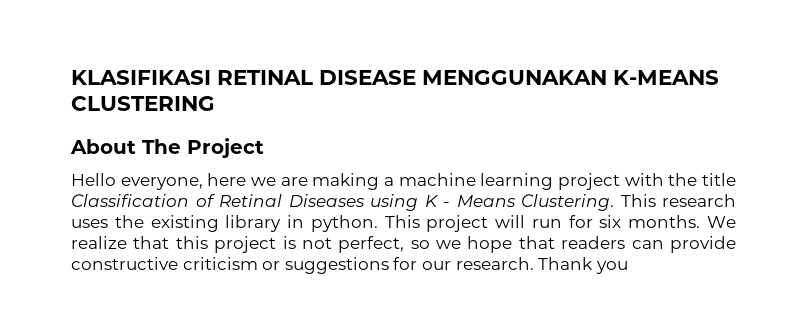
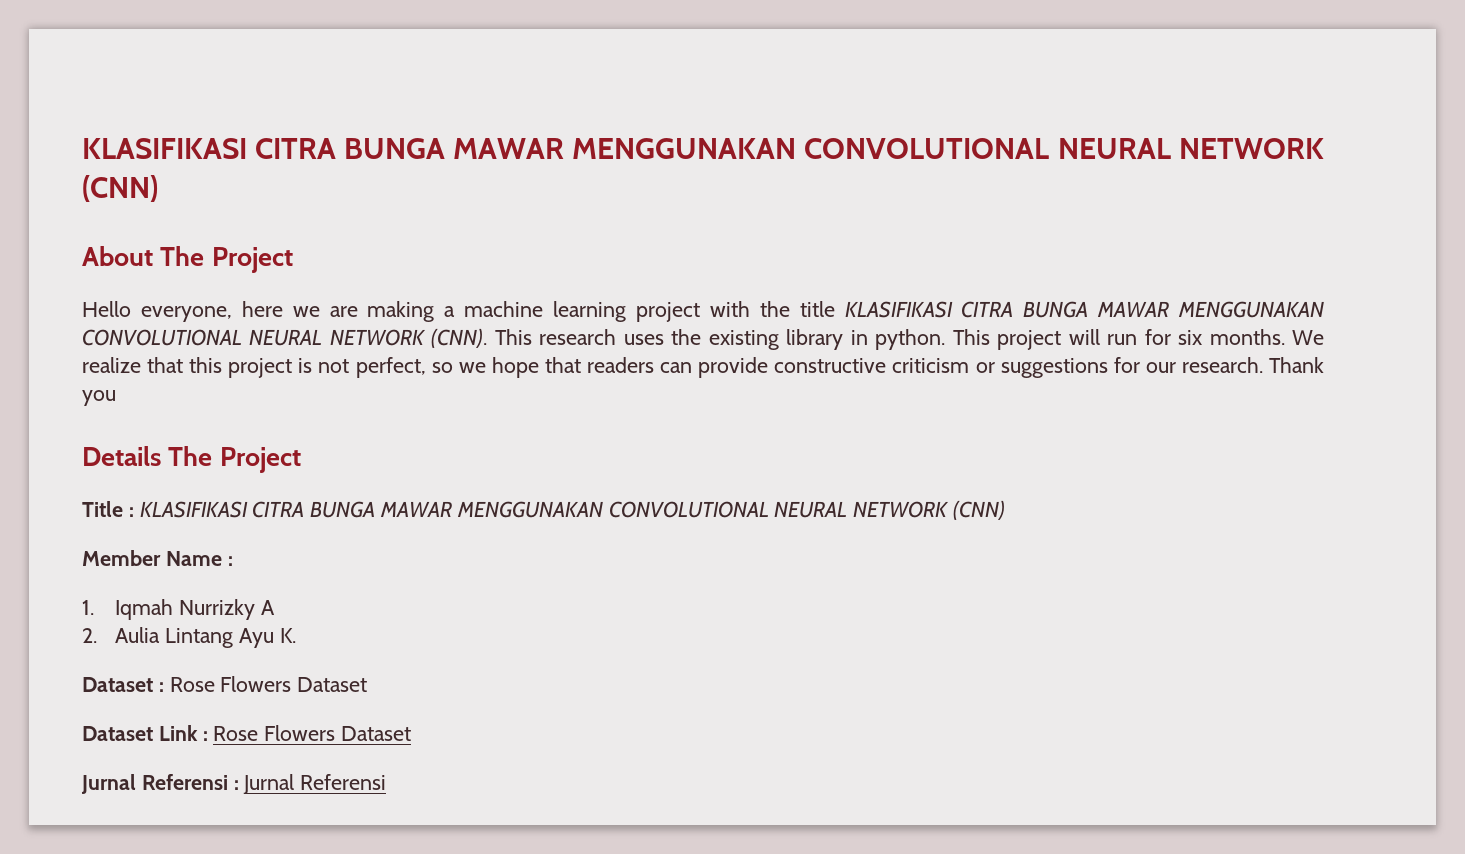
[71,70,719,85] [71,96,215,111] KLASIFIKASI RETINAL DISEASE MENGGUNAKAN K-MEANS CLUSTERING -> [82,138,1324,159] [82,175,158,202] KLASIFIKASI CITRA BUNGA MAWAR MENGGUNAKAN CONVOLUTIONAL NEURAL NETWORK (CNN)
[71,194,614,211] Classification of Retinal Diseases using K - Means Clustering. -> [844,301,1325,318] [82,328,488,348] KLASIFIKASI CITRA BUNGA MAWAR MENGGUNAKAN CONVOLUTIONAL NEURAL NETWORK (CNN).
(628, 267) none -> [82,446,301,473] [82,500,1006,520] [82,550,233,566] [82,599,275,620] [82,627,296,648] [82,676,368,692] [82,725,412,741] [81,774,387,794] // Details The Project // Title : KLASIFIKASI CITRA BUNGA MAWAR MENGGUNAKAN CONVOLUTIONAL NEURAL NETWORK (CNN) // Member Name : // 1. Iqmah Nurrizky A // 2. Aulia Lintang Ayu K. // Dataset : Rose Flowers Dataset // Dataset Link : Rose Flowers Dataset // Jurnal Referensi : Jurnal Referensi

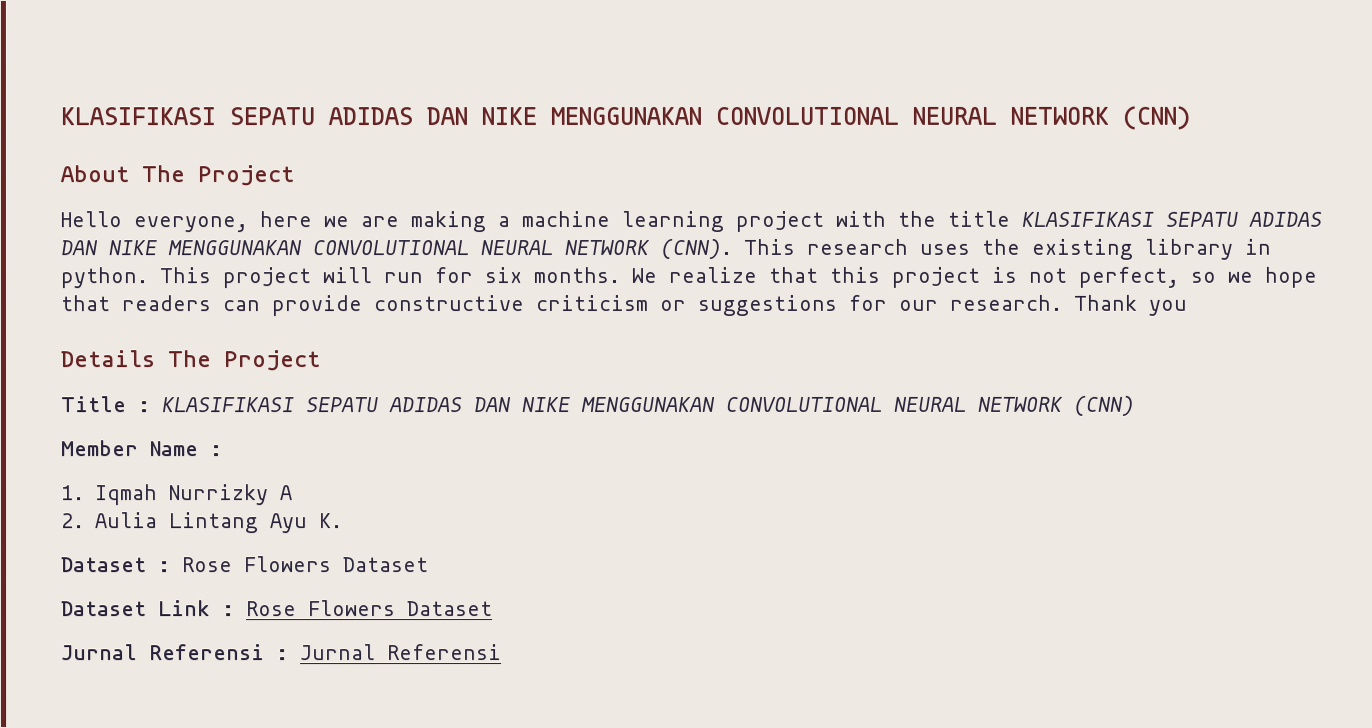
[82,138,565,159] KLASIFIKASI CITRA BUNGA MAWAR -> [60,107,537,126] KLASIFIKASI SEPATU ADIDAS DAN NIKE
[961,301,1170,318] CITRA BUNGA MAWAR -> [1165,211,1322,227] [60,240,157,256] SEPATU ADIDAS DAN NIKE
[252,501,453,518] CITRA BUNGA MAWAR -> [306,397,571,413] SEPATU ADIDAS DAN NIKE

